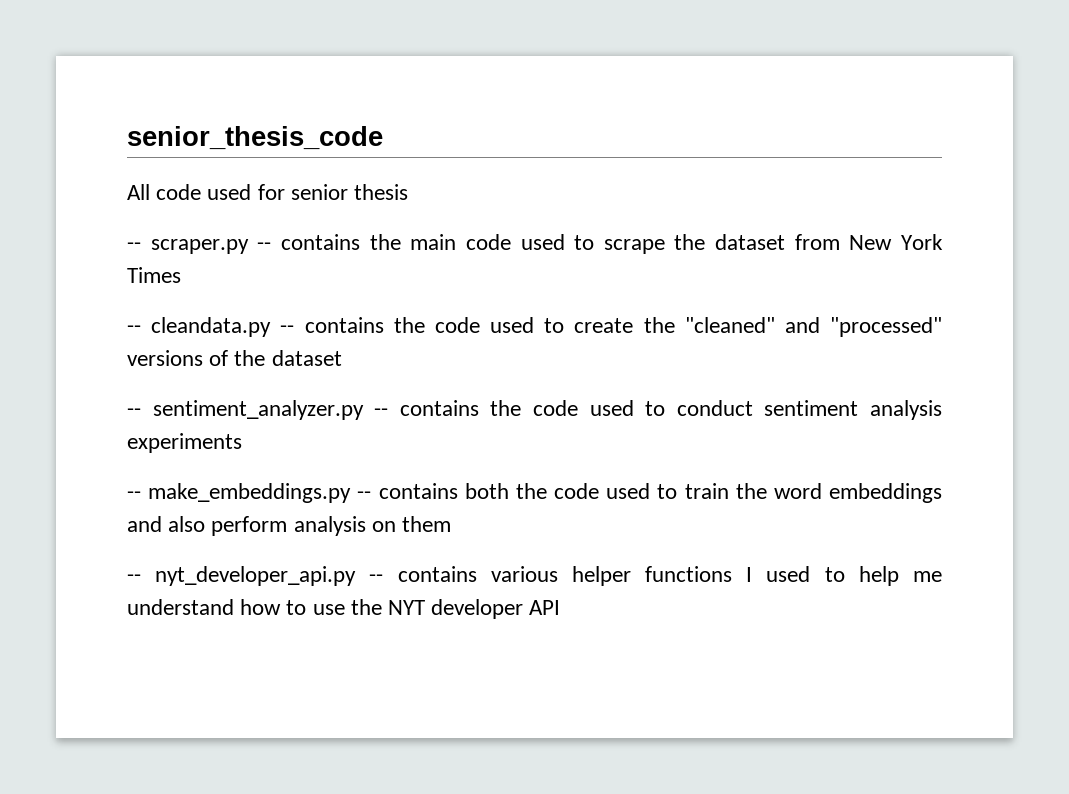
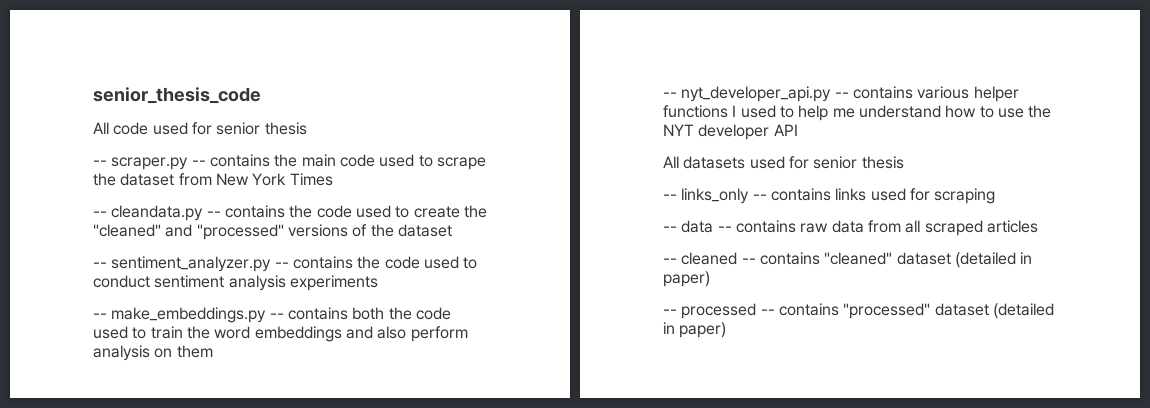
(561, 607) none -> [663,156,904,169] [663,188,996,204] [663,220,1038,236] [663,252,1033,268] [663,271,710,287] [663,303,1054,319] [663,322,727,338] // All datasets used for senior thesis // -- links_only -- contains links used for scraping // -- data -- contains raw data from all scraped articles // -- cleaned -- contains "cleaned" dataset (detailed in paper) // -- processed -- contains "processed" dataset (detailed in paper)

